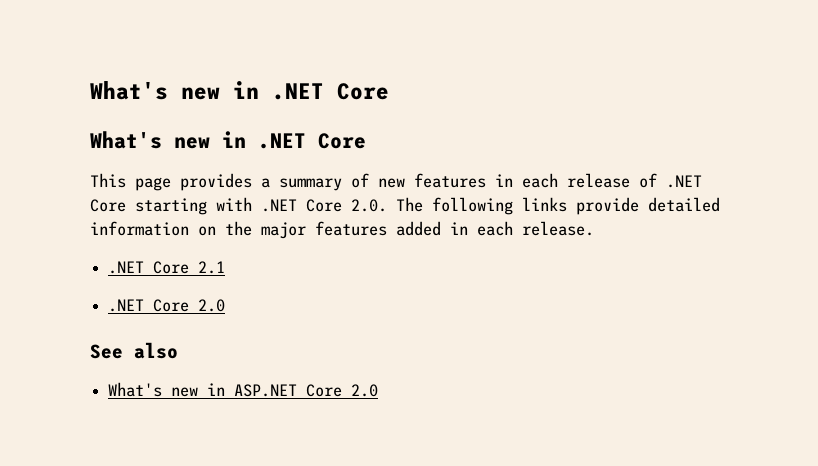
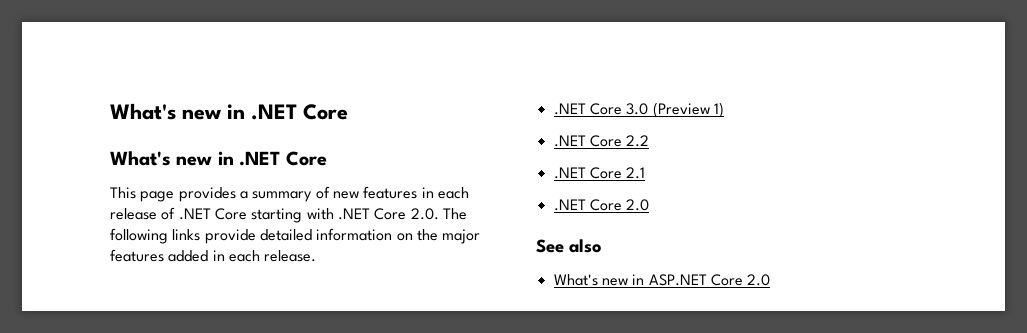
(594, 228) none -> [553,102,724,118] [553,135,650,147] // .NET Core 3.0 (Preview 1) // .NET Core 2.2

